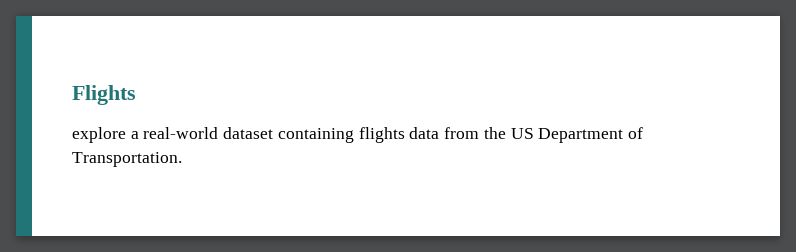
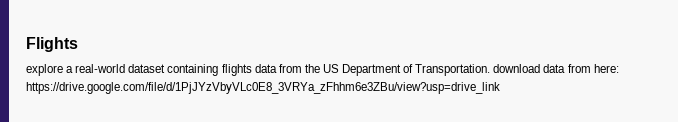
(182, 159) none -> [493,64,619,73] [26,82,500,94] download data from here: https://drive.google.com/file/d/1PjJYzVbyVLc0E8_3VRYa_zFhhm6e3ZBu/view?usp=drive_link

